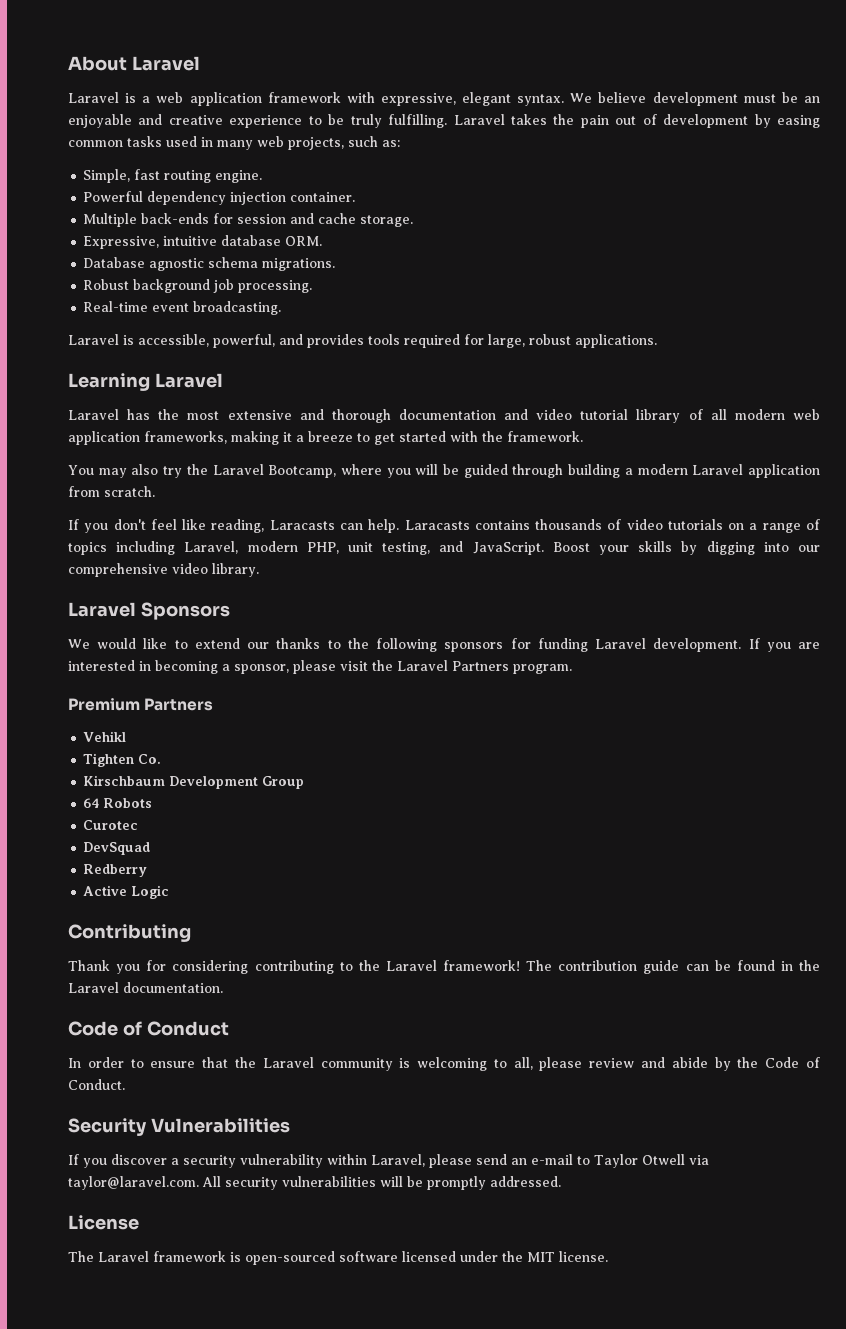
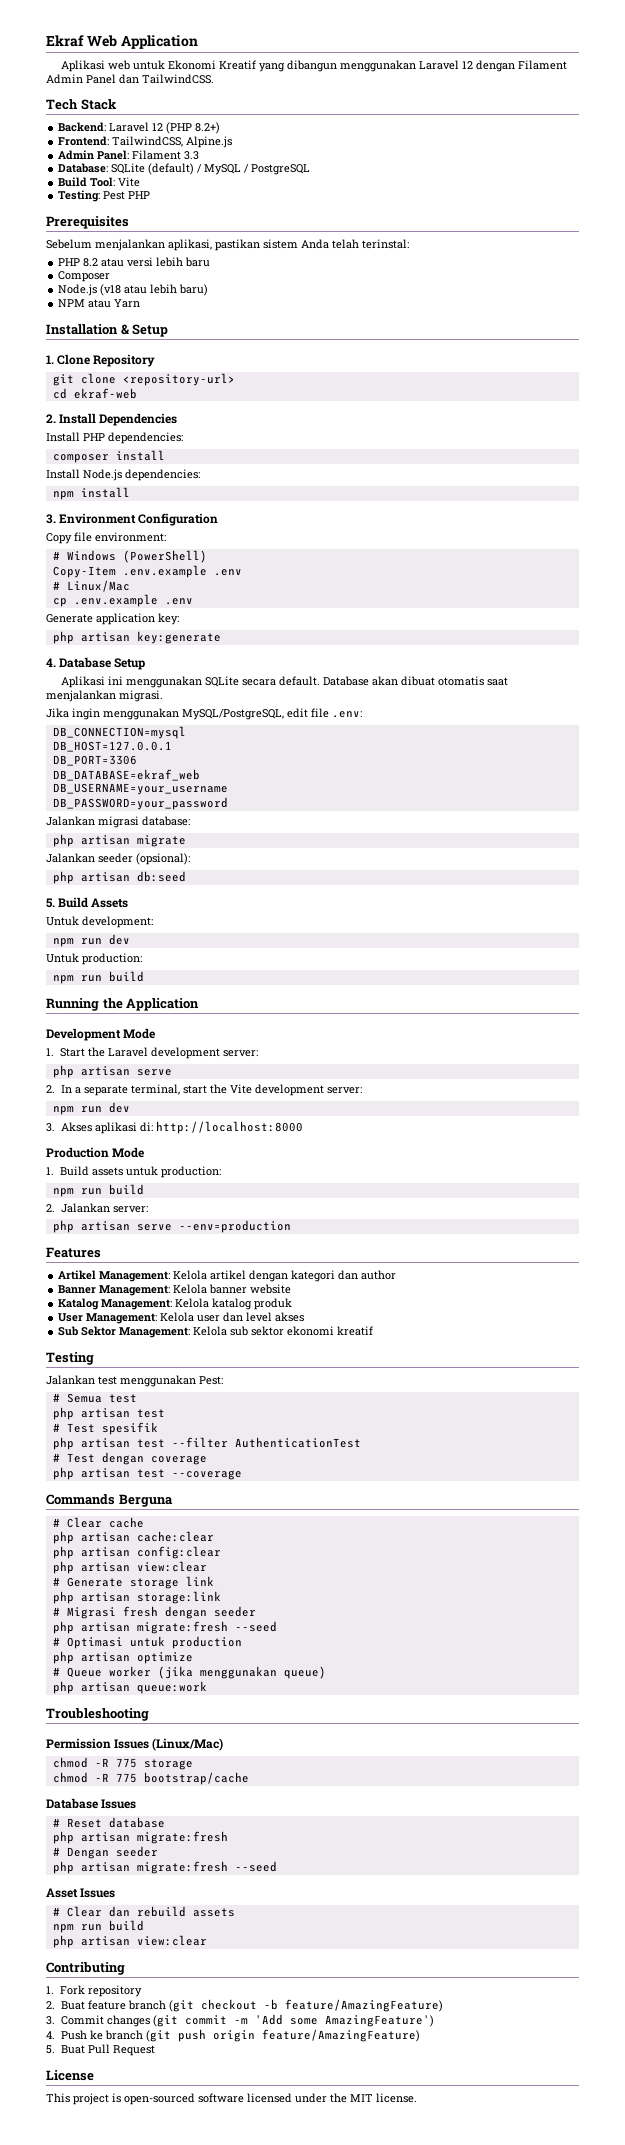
[68,56,200,71] [68,92,820,106] [68,114,820,128] [68,136,400,150] [83,169,263,183] [83,191,356,205] [83,213,414,227] [83,235,323,249] [83,257,336,271] [83,279,313,293] [83,301,282,315] [68,334,657,348] [68,373,223,391] [68,409,820,423] [68,431,583,445] [68,464,820,478] [68,486,155,497] [68,519,821,533] [68,541,821,555] [68,563,259,577] [68,602,230,620] [68,638,821,652] [68,660,572,674] [68,698,214,711] [83,731,127,742] [83,753,162,767] [83,775,305,789] [83,798,153,808] [83,820,139,830] [83,842,151,855] [83,864,148,877] [83,885,170,899] [68,924,191,942] [68,960,820,974] [68,982,223,993] [68,1021,229,1036] [68,1057,820,1071] [68,1079,125,1090] [68,1118,290,1136] [68,1154,709,1168] [68,1176,561,1190] [68,1215,139,1230] [68,1251,226,1262] About Laravel // Laravel is a web application framework with expressive, elegant syntax. We believe development must be an enjoyable and creative experience to be truly fulfilling. Laravel takes the pain out of development by easing common tasks used in many web projects, such as: // Simple, fast routing engine. // Powerful dependency injection container. // Multiple back-ends for session and cache storage. // Expressive, intuitive database ORM. // Database agnostic schema migrations. // Robust background job processing. // Real-time event broadcasting. // Laravel is accessible, powerful, and provides tools required for large, robust applications. // Learning Laravel // Laravel has the most extensive and thorough documentation and video tutorial library of all modern web application frameworks, making it a breeze to get started with the framework. // You may also try the Laravel Bootcamp, where you will be guided through building a modern Laravel application from scratch. // If you don't feel like reading, Laracasts can help. Laracasts contains thousands of video tutorials on a range of topics including Laravel, modern PHP, unit testing, and JavaScript. Boost your skills by digging into our comprehensive video library. // Laravel Sponsors // We would like to extend our thanks to the following sponsors for funding Laravel development. If you are interested in becoming a sponsor, please visit the Laravel Partners program. // Premium Partners // Vehikl // Tighten Co. // Kirschbaum Development Group // 64 Robots // Curotec // DevSquad // Redberry // Active Logic // Contributing // Thank you for considering contributing to the Laravel framework! The contribution guide can be found in the Laravel documentation. // Code of Conduct // In order to ensure that the Laravel community is welcoming to all, please review and abide by the Code of Conduct. // Security Vulnerabilities // If you discover a security vulnerability within Laravel, please send an e-mail to Taylor Otwell via taylor@laravel.com. All security vulnerabilities will be promptly addressed. // License // The Laravel framework -> [46,35,198,49] [60,60,567,72] [46,74,214,84] [46,99,117,110] [58,122,221,134] [58,136,233,148] [58,150,200,160] [58,163,311,175] [58,177,141,187] [58,190,151,202] [46,216,129,229] [46,239,409,251] [58,257,211,267] [58,271,111,282] [58,284,209,296] [58,299,141,308] [46,324,169,337] [46,354,156,367] [52,373,235,386] [52,388,137,399] [46,413,178,426] [46,432,183,444] [52,450,165,463] [46,469,200,481] [52,487,130,500] [46,513,219,526] [46,532,166,544] [52,550,207,563] [52,565,242,578] [52,580,130,592] [52,594,193,607] [46,613,179,625] [52,631,221,644] [46,657,146,670] [60,676,508,688] [46,690,163,702] [46,708,362,720] [52,726,186,739] [52,741,172,752] [52,755,137,766] [52,769,200,781] [52,783,228,795] [52,797,228,810] [46,816,190,828] [52,834,186,847] [46,853,190,865] [52,871,186,884] [46,897,129,908] [46,916,153,928] [52,934,130,947] [46,953,142,965] [52,971,144,984] [46,998,200,1011] [46,1028,156,1041] [46,1047,258,1059] [52,1065,172,1078] [46,1084,362,1096] [52,1102,130,1115] [46,1121,303,1134] [46,1147,145,1158] [46,1166,221,1178] [52,1184,144,1197] [46,1203,148,1213] [52,1220,291,1233] [46,1247,101,1258] [58,1270,397,1282] [58,1284,292,1296] [58,1298,293,1310] [58,1312,305,1324] [58,1326,374,1338] [46,1352,94,1365] [46,1375,223,1387] [52,1393,137,1403] [52,1407,165,1420] [52,1422,158,1435] [52,1437,361,1450] [52,1452,207,1465] [52,1467,242,1480] [46,1494,173,1507] [52,1517,144,1528] [52,1531,214,1544] [52,1546,221,1559] [52,1561,207,1574] [52,1576,214,1589] [52,1591,221,1604] [52,1606,256,1619] [52,1621,277,1634] [52,1636,242,1649] [52,1651,193,1664] [52,1666,326,1679] [52,1681,207,1694] [46,1708,149,1721] [46,1738,224,1751] [52,1757,193,1770] [52,1772,249,1785] [46,1798,137,1809] [52,1817,165,1828] [52,1831,228,1844] [52,1846,158,1859] [52,1861,277,1874] [46,1888,116,1898] [52,1906,235,1917] [52,1920,144,1933] [52,1935,207,1948] [46,1962,125,1975] [46,1985,142,1997] [46,1999,443,2012] [46,2014,434,2027] [46,2029,420,2042] [46,2044,155,2056] [46,2070,94,2081] [46,2093,109,2105] Ekraf Web Application // Aplikasi web untuk Ekonomi Kreatif yang dibangun menggunakan Laravel 12 dengan Filament Admin Panel dan TailwindCSS. // Tech Stack // Backend: Laravel 12 (PHP 8.2+) // Frontend: TailwindCSS, Alpine.js // Admin Panel: Filament 3.3 // Database: SQLite (default) / MySQL / PostgreSQL // Build Tool: Vite // Testing: Pest PHP // Prerequisites // Sebelum menjalankan aplikasi, pastikan sistem Anda telah terinstal: // PHP 8.2 atau versi lebih baru // Composer // Node.js (v18 atau lebih baru) // NPM atau Yarn // Installation & Setup // 1. Clone Repository // git clone <repository-url> // cd ekraf-web // 2. Install Dependencies // Install PHP dependencies: // composer install // Install Node.js dependencies: // npm install // 3. Environment Configuration // Copy file environment: // # Windows (PowerShell) // Copy-Item .env.example .env // # Linux/Mac // cp .env.example .env // Generate application key: // php artisan key:generate // 4. Database Setup // Aplikasi ini menggunakan SQLite secara default. Database akan dibuat otomatis saat menjalankan migrasi. // Jika ingin menggunakan MySQL/PostgreSQL, edit file .env: // DB_CONNECTION=mysql // DB_HOST=127.0.0.1 // DB_PORT=3306 // DB_DATABASE=ekraf_web // DB_USERNAME=your_username // DB_PASSWORD=your_password // Jalankan migrasi database: // php artisan migrate // Jalankan seeder (opsional): // php artisan db:seed // 5. Build Assets // Untuk development: // npm run dev // Untuk production: // npm run build // Running the Application // Development Mode // 1. Start the Laravel development server: // php artisan serve // 2. In a separate terminal, start the Vite development server: // npm run dev // 3. Akses aplikasi di: http://localhost:8000 // Production Mode // 1. Build assets untuk production: // npm run build // 2. Jalankan server: // php artisan serve --env=production // Features // Artikel Management: Kelola artikel dengan kategori dan author // Banner Management: Kelola banner website // Katalog Management: Kelola katalog produk // User Management: Kelola user dan level akses // Sub Sektor Management: Kelola sub sektor ekonomi kreatif // Testing // Jalankan test menggunakan Pest: // # Semua test // php artisan test // # Test spesifik // php artisan test --filter AuthenticationTest // # Test dengan coverage // php artisan test --coverage // Commands Berguna // # Clear cache // php artisan cache:clear // php artisan config:clear // php artisan view:clear // # Generate storage link // php artisan storage:link // # Migrasi fresh dengan seeder // php artisan migrate:fresh --seed // # Optimasi untuk production // php artisan optimize // # Queue worker (jika menggunakan queue) // php artisan queue:work // Troubleshooting // Permission Issues (Linux/Mac) // chmod -R 775 storage // chmod -R 775 bootstrap/cache // Database Issues // # Reset database // php artisan migrate:fresh // # Dengan seeder // php artisan migrate:fresh --seed // Asset Issues // # Clear dan rebuild assets // npm run build // php artisan view:clear // Contributing // 1. Fork repository // 2. Buat feature branch (git checkout -b feature/AmazingFeature) // 3. Commit changes (git commit -m 'Add some AmazingFeature') // 4. Push ke branch (git push origin feature/AmazingFeature) // 5. Buat Pull Request // License // This project

